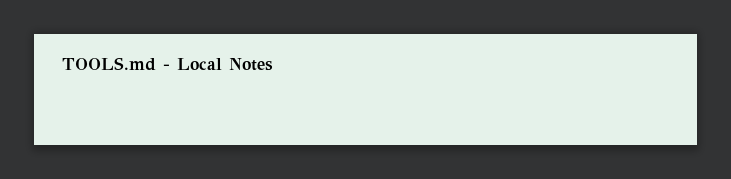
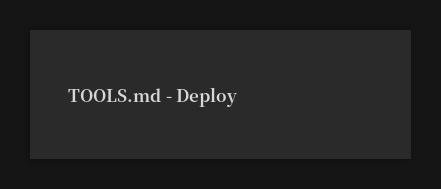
[177,58,273,71] Local Notes -> [176,87,238,107] Deploy

